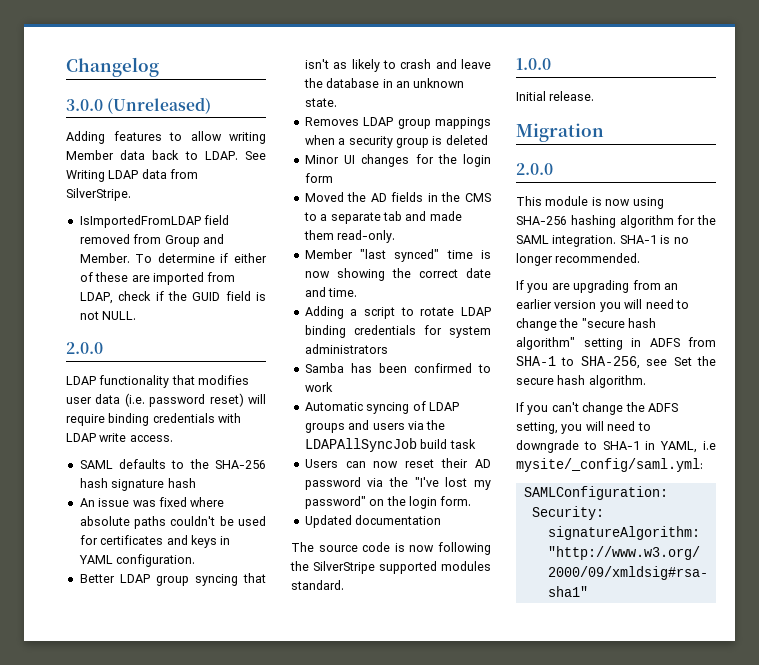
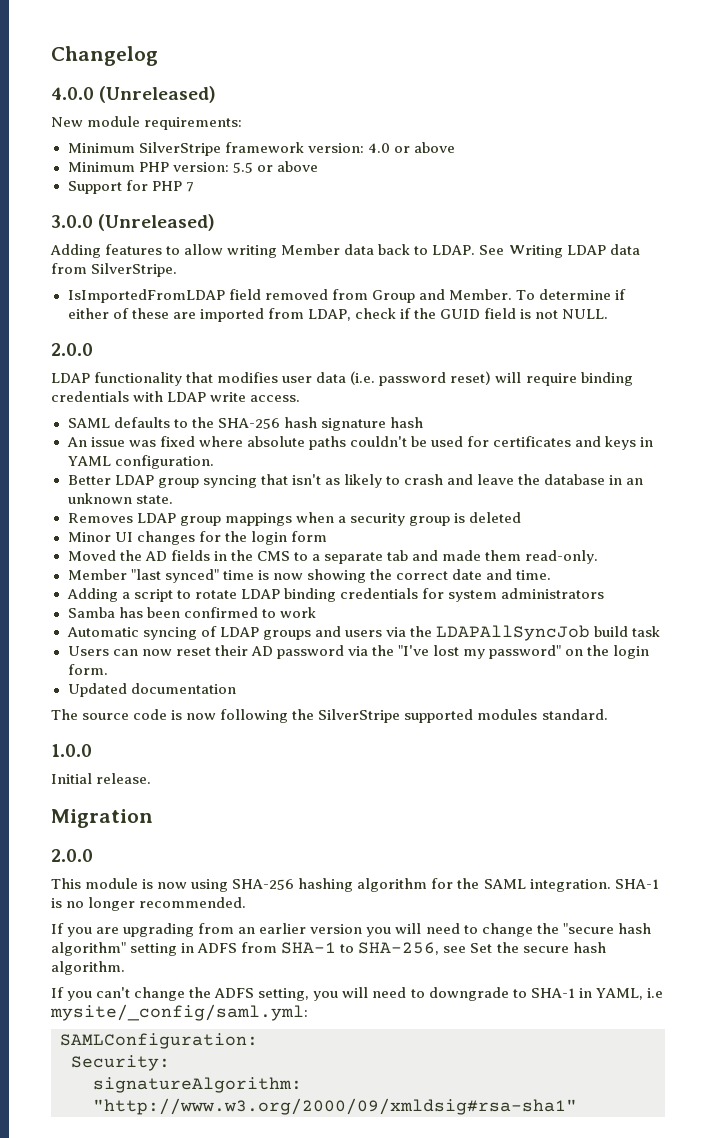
(159, 67) none -> [51,86,217,103] [51,116,243,130] [67,142,455,156] [67,161,318,173] [67,180,194,194] // 4.0.0 (Unreleased) // New module requirements: // Minimum SilverStripe framework version: 4.0 or above // Minimum PHP version: 5.5 or above // Support for PHP 7

